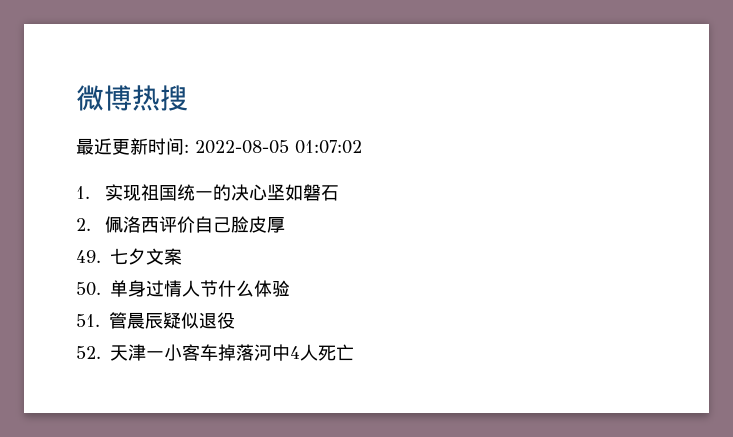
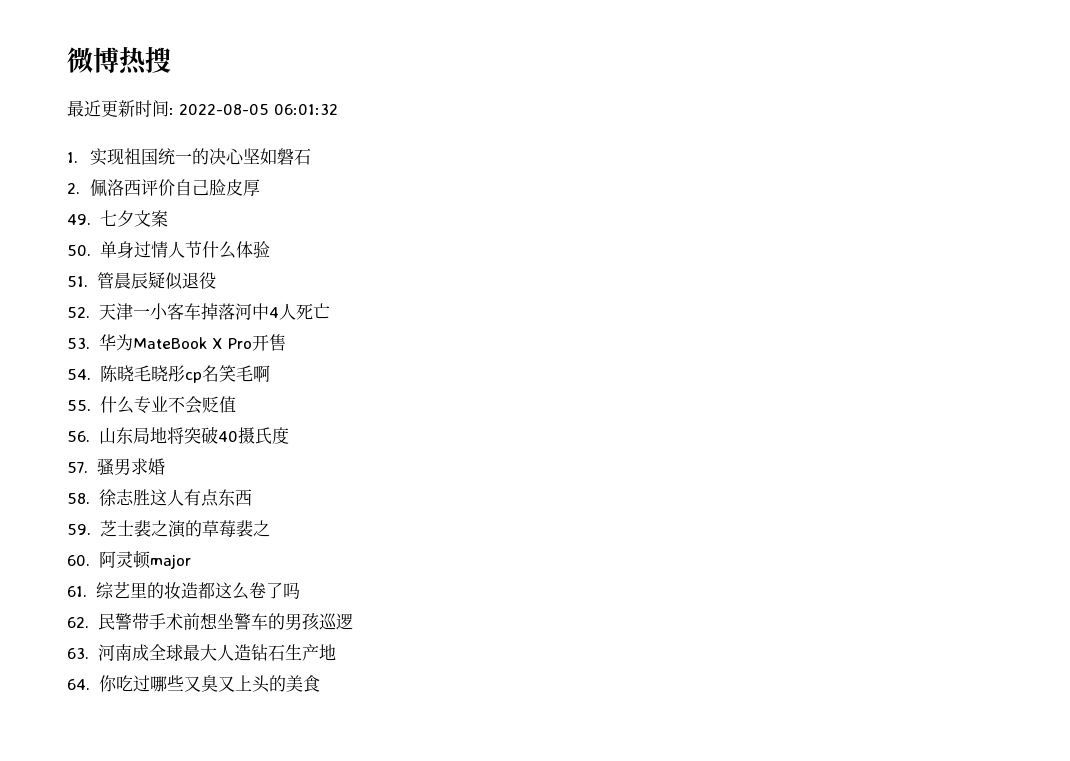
[295,140,362,154] 01:07:02 -> [274,104,338,115] 06:01:32
(354, 352) none -> [67,334,286,351] [67,365,270,383] [67,396,236,414] [67,426,289,444] [67,458,165,476] [67,489,252,507] [67,520,270,538] [67,550,191,569] [67,582,300,600] [67,613,353,631] [67,644,336,661] [67,675,320,693] // 53.华为MateBook X Pro开售 // 54.陈晓毛晓彤cp名笑毛啊 // 55.什么专业不会贬值 // 56.山东局地将突破40摄氏度 // 57.骚男求婚 // 58.徐志胜这人有点东西 // 59.芝士裴之演的草莓裴之 // 60.阿灵顿major // 61.综艺里的妆造都这么卷了吗 // 62.民警带手术前想坐警车的男孩巡逻 // 63.河南成全球最大人造钻石生产地 // 64.你吃过哪些又臭又上头的美食

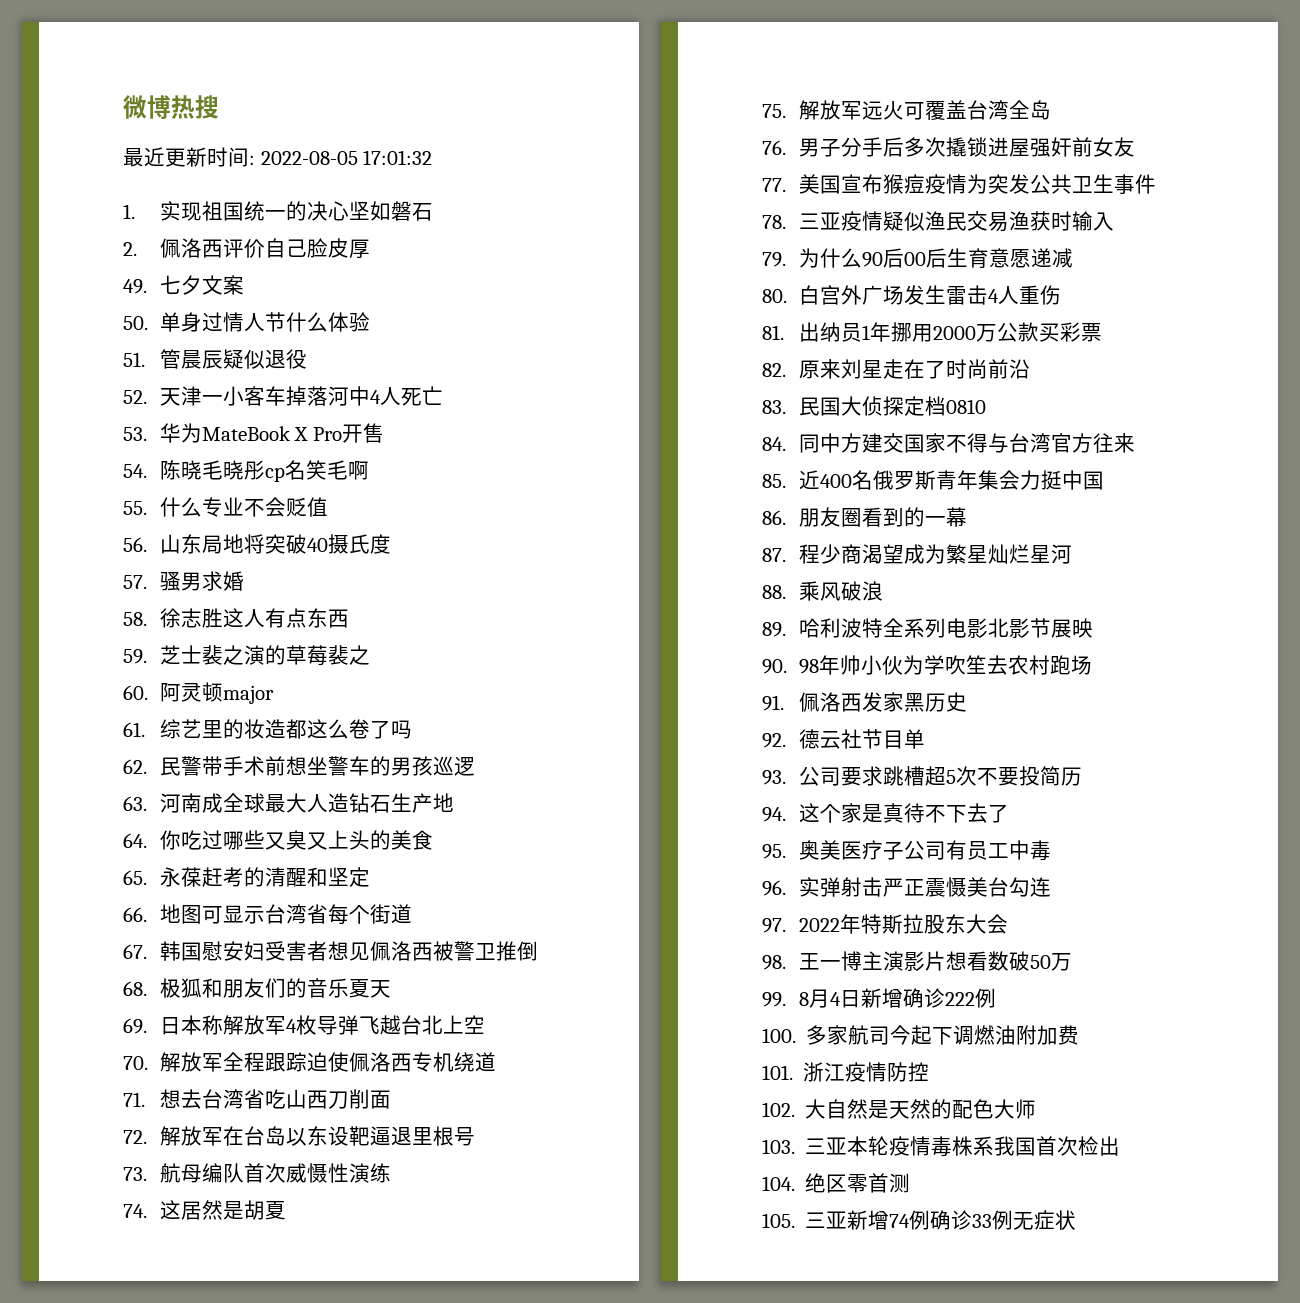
[274,104,338,115] 06:01:32 -> [363,150,433,165] 17:01:32
(320, 683) none -> [123,867,370,887] [123,904,412,925] [123,941,538,961] [123,978,391,998] [123,1015,485,1035] [123,1052,496,1072] [123,1089,391,1109] [123,1126,475,1146] [123,1163,391,1183] [123,1200,286,1220] [762,100,1051,120] [762,137,1135,157] [762,174,1156,194] [762,211,1114,232] [762,248,1073,268] [762,285,1061,305] [762,322,1102,342] [762,359,1030,379] [762,396,986,416] [762,433,1135,453] [762,470,1104,490] [762,507,967,527] [762,544,1072,564] [762,581,883,601] [762,618,1093,638] [762,655,1092,675] [762,692,967,712] [762,729,925,749] [762,766,1082,786] [762,803,1009,823] [762,840,1051,861] [762,877,1051,897] [762,914,1008,934] [762,951,1072,971] [762,988,996,1008] [762,1025,1080,1045] [762,1062,930,1082] [762,1099,1037,1119] [762,1136,1121,1157] [762,1173,911,1193] [762,1210,1077,1230] // 65.永葆赶考的清醒和坚定 // 66.地图可显示台湾省每个街道 // 67.韩国慰安妇受害者想见佩洛西被警卫推倒 // 68.极狐和朋友们的音乐夏天 // 69.日本称解放军4枚导弹飞越台北上空 // 70.解放军全程跟踪迫使佩洛西专机绕道 // 71.想去台湾省吃山西刀削面 // 72.解放军在台岛以东设靶逼退里根号 // 73.航母编队首次威慑性演练 // 74.这居然是胡夏 // 75.解放军远火可覆盖台湾全岛 // 76.男子分手后多次撬锁进屋强奸前女友 // 77.美国宣布猴痘疫情为突发公共卫生事件 // 78.三亚疫情疑似渔民交易渔获时输入 // 79.为什么90后00后生育意愿递减 // 80.白宫外广场发生雷击4人重伤 // 81.出纳员1年挪用2000万公款买彩票 // 82.原来刘星走在了时尚前沿 // 83.民国大侦探定档0810 // 84.同中方建交国家不得与台湾官方往来 // 85.近400名俄罗斯青年集会力挺中国 // 86.朋友圈看到的一幕 // 87.程少商渴望成为繁星灿烂星河 // 88.乘风破浪 // 89.哈利波特全系列电影北影节展映 // 90. 98年帅小伙为学吹笙去农村跑场 // 91.佩洛西发家黑历史 // 92.德云社节目单 // 93.公司要求跳槽超5次不要投简历 // 94.这个家是真待不下去了 // 95.奥美医疗子公司有员工中毒 // 96.实弹射击严正震慑美台勾连 // 97. 2022年特斯拉股东大会 // 98.王一博主演影片想看数破50万 // 99. 8月4日新增确诊222例 // 100.多家航司今起下调燃油附加费 // 101.浙江疫情防控 // 102.大自然是天然的配色大师 // 103.三亚本轮疫情毒株系我国首次检出 // 104.绝区零首测 // 105.三亚新增74例确诊33例无症状

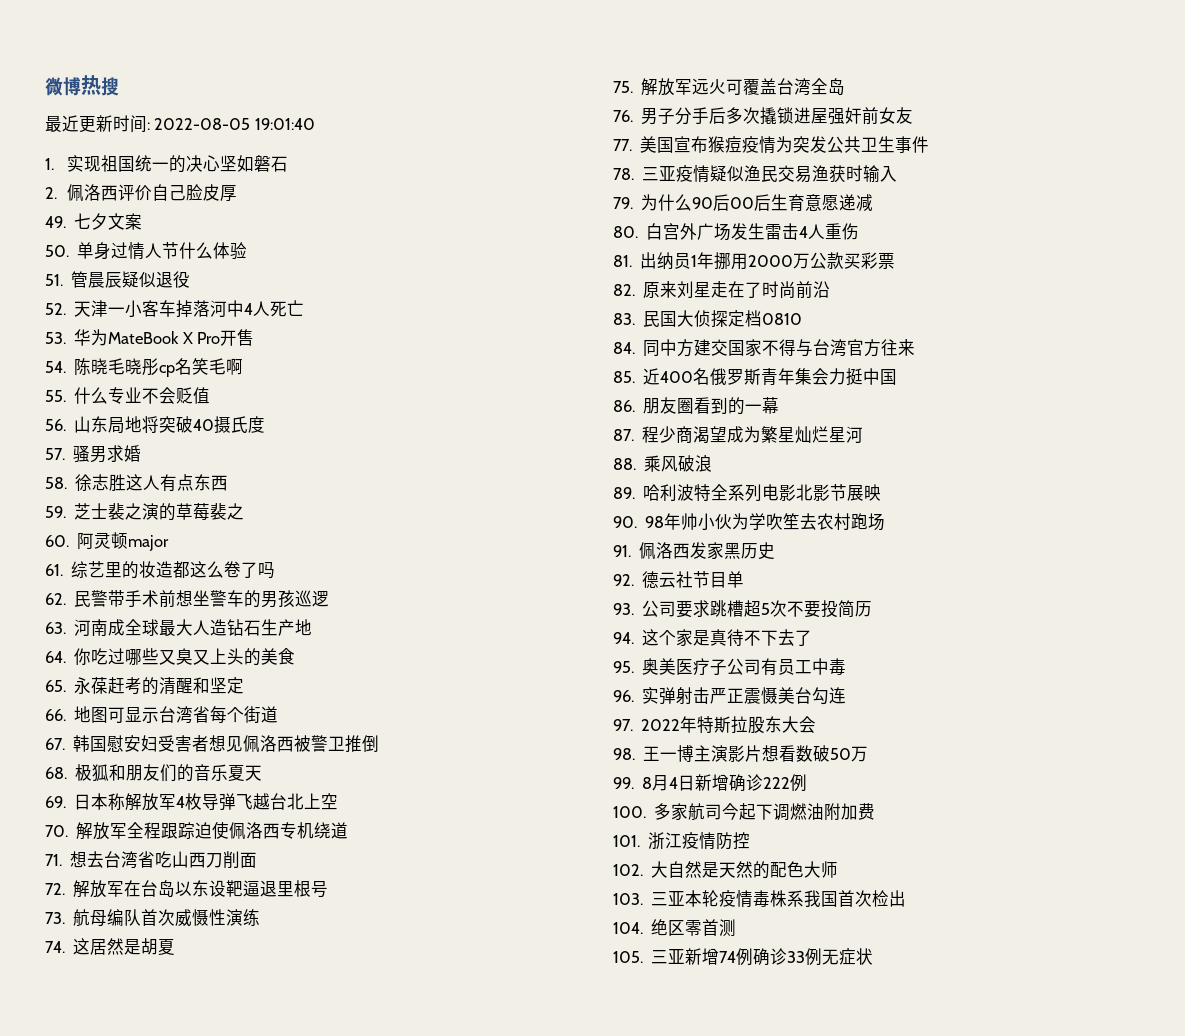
[363,150,433,165] 17:01:32 -> [254,118,315,130] 19:01:40

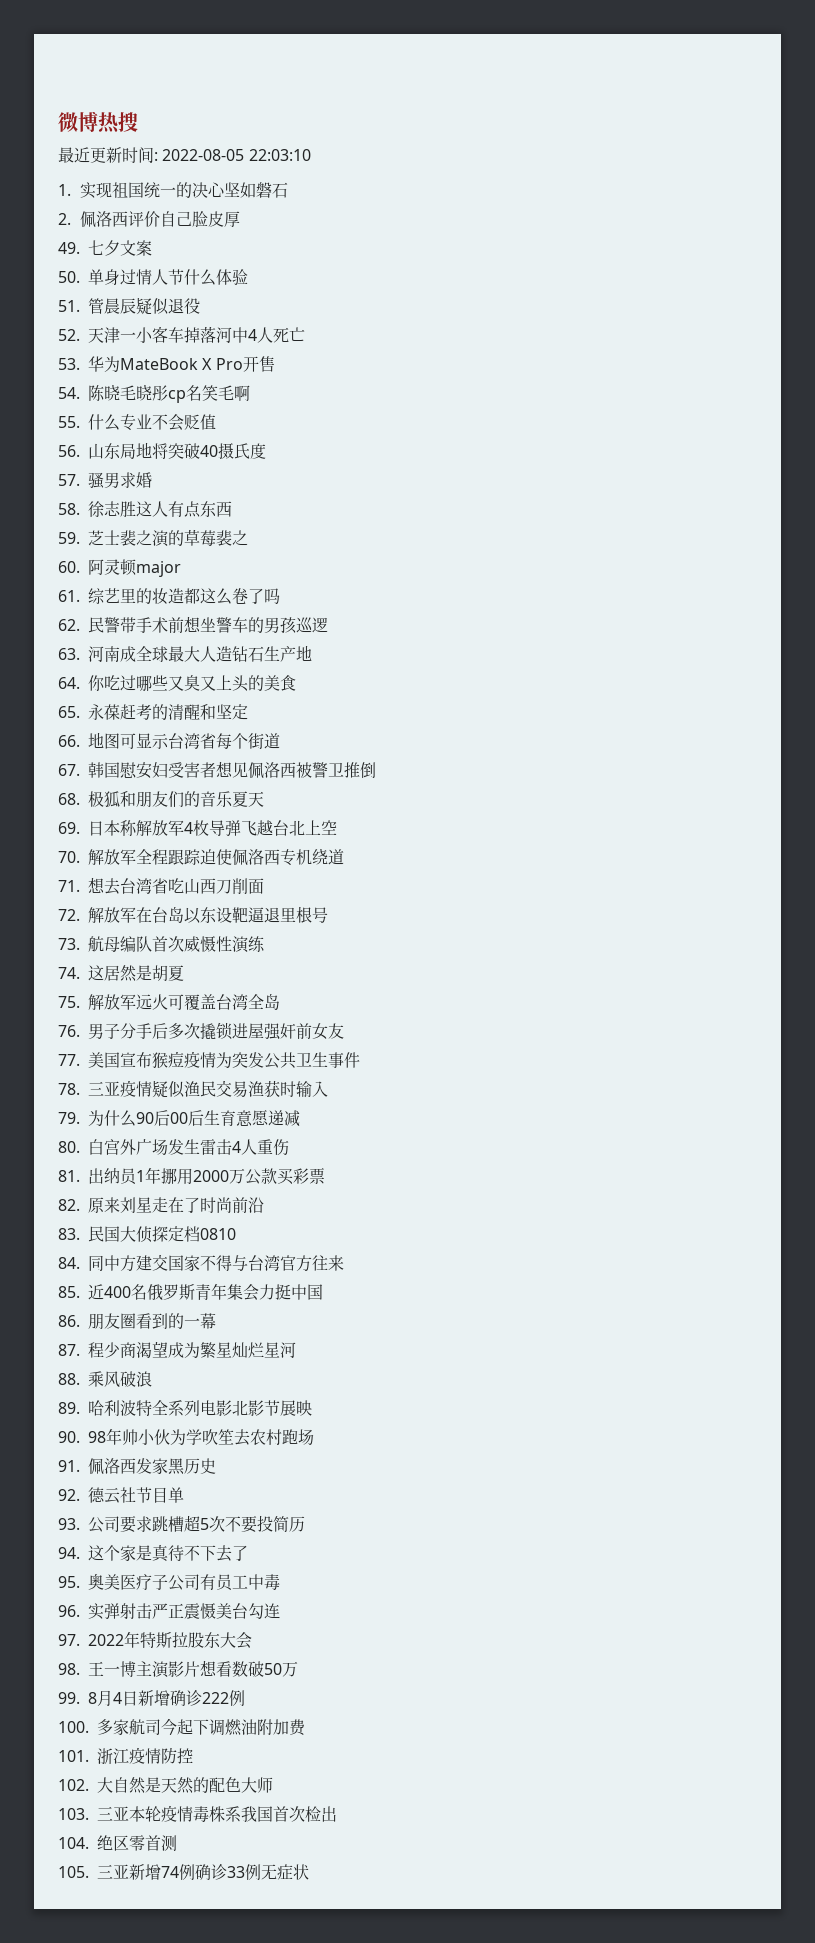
[254,118,315,130] 19:01:40 -> [248,149,311,161] 22:03:10

